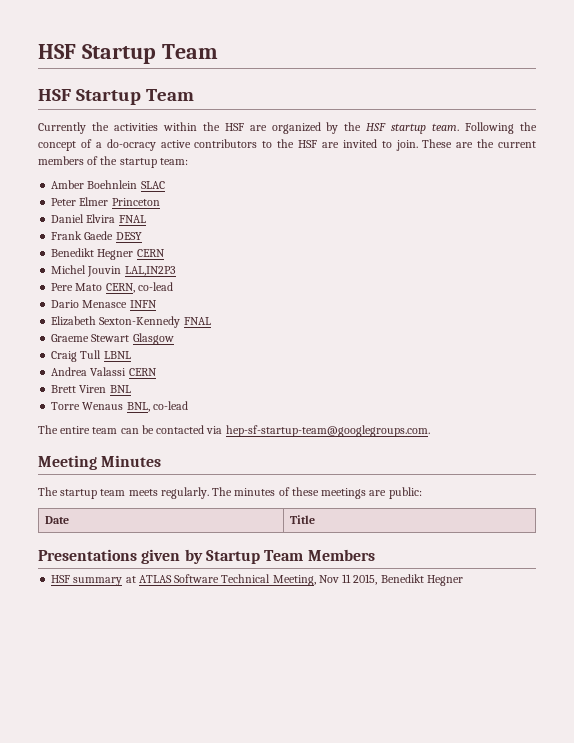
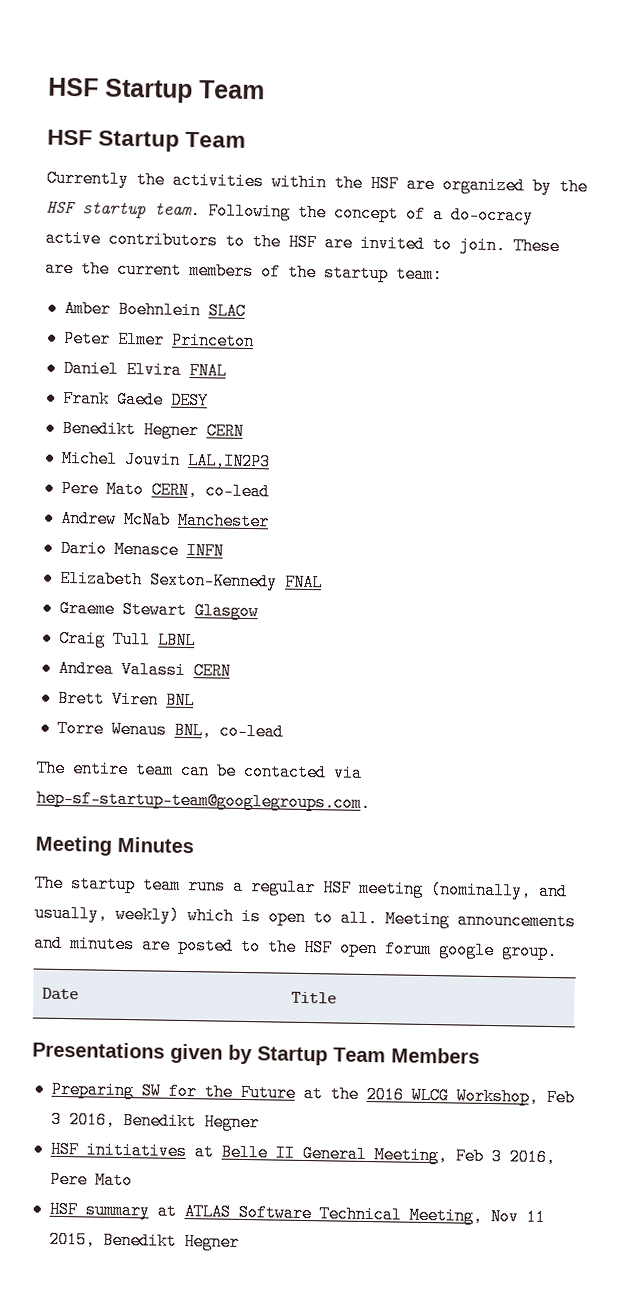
(173, 286) none -> [59,509,270,531] // Andrew McNab Manchester
[128,487,422,499] meets regularly. The minutes of these meetings are public: -> [187,877,568,901] [34,904,576,931] [34,934,558,961] runs a regular HSF meeting (nominally, and usually, weekly) which is open to all. Meeting announcements and minutes are posted to the HSF open forum google group.
(375, 555) none -> [50,1080,575,1107] [50,1110,260,1132] [49,1140,556,1167] [49,1170,133,1190] // Preparing SW for the Future at the 2016 WLCG Workshop, Feb 3 2016, Benedikt Hegner // HSF initiatives at Belle II General Meeting, Feb 3 2016, Pere Mato

